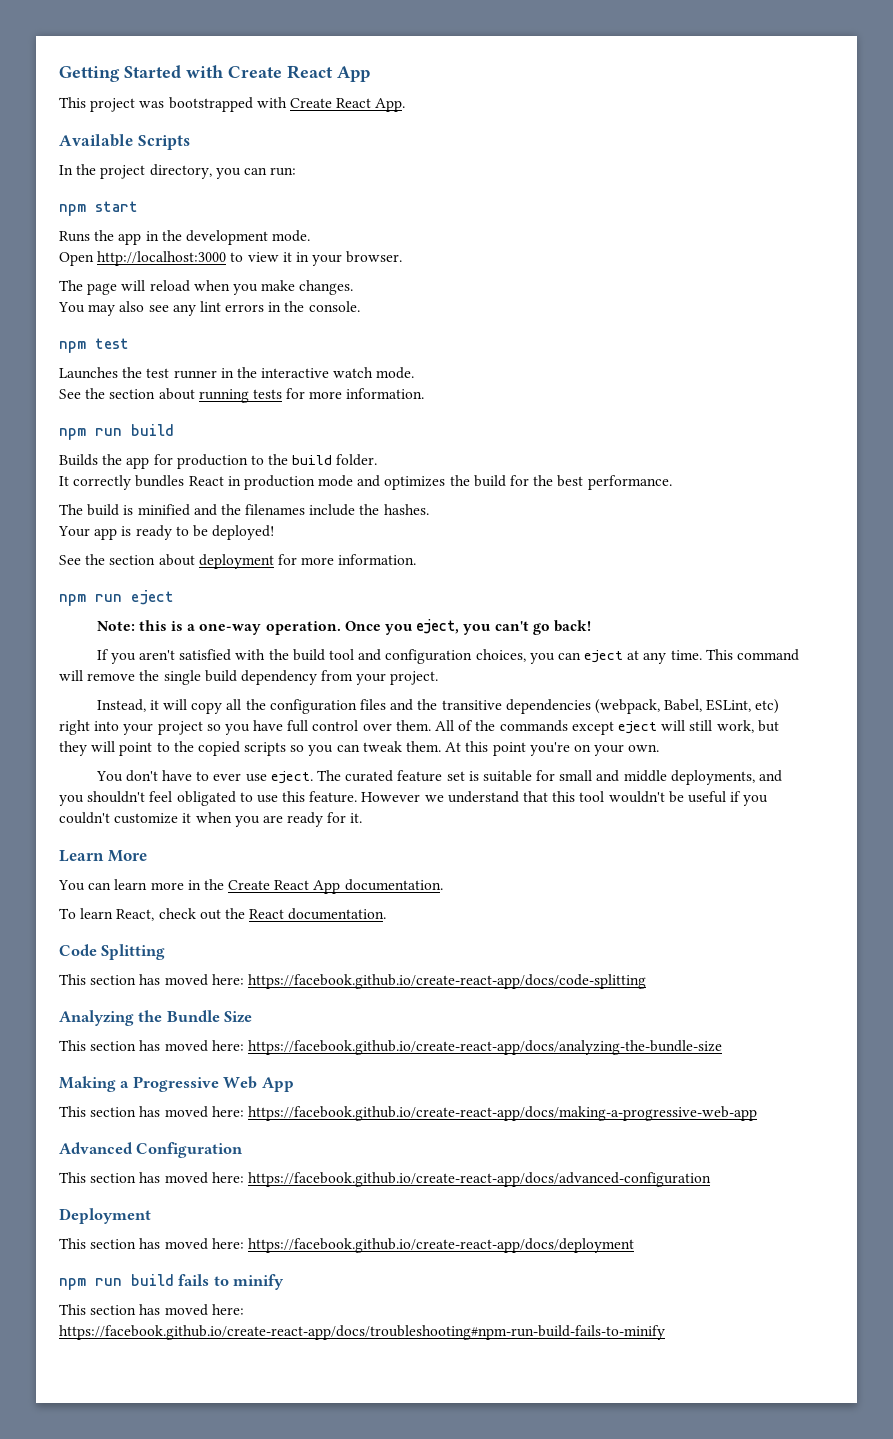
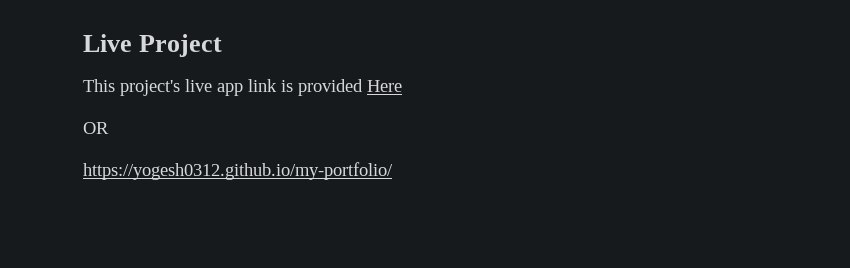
[59,65,370,82] [59,97,406,112] [59,134,190,150] [59,164,297,179] [59,201,138,216] [59,230,311,245] [59,251,403,266] [59,280,354,295] [58,301,360,316] [59,338,129,353] [59,367,415,379] [59,388,425,403] [59,424,174,440] [59,454,378,469] [59,475,672,490] [59,504,429,516] [58,525,275,540] [59,554,417,569] [59,590,174,606] [96,619,591,635] [96,649,800,664] [59,670,439,685] [96,699,780,714] [59,720,779,735] [59,741,660,756] [95,770,783,785] [59,791,769,806] [59,812,363,827] [59,850,147,862] [58,879,443,894] [59,908,387,921] [59,944,166,960] [59,974,646,989] [59,1010,253,1026] [59,1040,722,1055] [59,1076,294,1092] [59,1106,757,1121] [59,1142,244,1158] [59,1172,711,1187] [59,1208,151,1224] [59,1238,634,1253] [59,1274,285,1290] [59,1304,244,1316] [59,1325,665,1340] Getting Started with Create React App // This project was bootstrapped with Create React App. // Available Scripts // In the project directory, you can run: // npm start // Runs the app in the development mode. // Open http://localhost:3000 to view it in your browser. // The page will reload when you make changes. // You may also see any lint errors in the console. // npm test // Launches the test runner in the interactive watch mode. // See the section about running tests for more information. // npm run build // Builds the app for production to the build folder. // It correctly bundles React in production mode and optimizes the build for the best performance. // The build is minified and the filenames include the hashes. // Your app is ready to be deployed! // See the section about deployment for more information. // npm run eject // Note: this is a one-way operation. Once you eject, you can't go back! // If you aren't satisfied with the build tool and configuration choices, you can eject at any time. This command will remove the single build dependency from your project. // Instead, it will copy all the configuration files and the transitive dependencies (webpack, Babel, ESLint, etc) right into your project so you have full control over them. All of the commands except eject will still work, but they will point to the copied scripts so you can tweak them. At this point you're on your own. // You don't have to ever use eject. The curated feature set is suitable for small and middle deployments, and you shouldn't feel obligated to use this feature. However we understand that this tool wouldn't be useful if you couldn't customize it when you are ready for it. // Learn More // You can learn more in the Create React App documentation. // To learn React, check out the React documentation. // Code Splitting // This section has moved here: https://facebook.github.io/create-react-app/docs/code-splitting // Analyzing the Bundle Size // This section has moved here: https://facebook.github.io/create-react-app/docs/analyzing-the-bundle-size // Making a Progressive Web App // This section has moved here: https://facebook.github.io/create-react-app/docs/making-a-progressive-web-app // Advanced Configuration // This section has moved here: https://facebook.github.io/create-react-app/docs/advanced-configuration // Deployment // This section has moved here: https://facebook.github.io/create-react-app/docs/deployment // npm run build fails to minify // This section has moved here: https://facebook.github.io/create-react-app/docs/troubleshooting#npm-run-build-fails-to-minify -> [83,34,223,57] [83,79,402,96] [83,122,109,134] [83,162,393,180] Live Project // This project's live app link is provided Here // OR // https://yogesh0312.github.io/my-portfolio/

